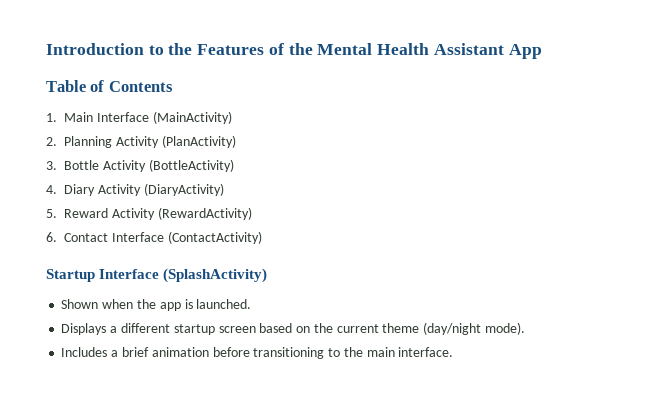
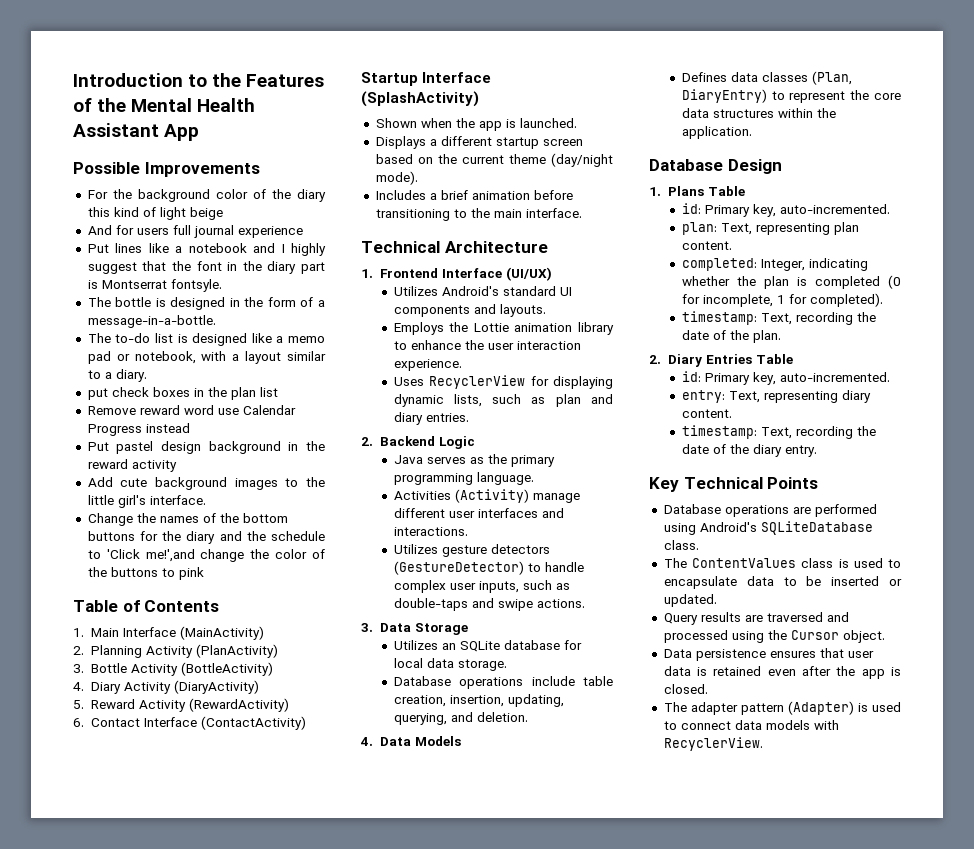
(542, 51) none -> [73,162,260,177] [87,189,326,202] [87,207,223,220] [87,225,303,238] [87,243,326,256] [87,261,326,274] [87,279,222,292] [87,297,326,310] [87,315,216,328] [87,333,326,346] [87,351,327,364] [87,369,147,382] [87,387,278,400] [87,405,296,415] [87,423,190,436] [87,441,325,454] [87,459,177,472] [87,477,325,490] [87,495,206,508] [87,513,288,526] [87,531,325,544] [87,549,326,562] [87,567,204,580] // Possible Improvements // For the background color of the diary this kind of light beige // And for users full journal experience // Put lines like a notebook and I highly suggest that the font in the diary part is Montserrat fontsyle. // The bottle is designed in the form of a message-in-a-bottle. // The to-do list is designed like a memo pad or notebook, with a layout similar to a diary. // put check boxes in the plan list // Remove reward word use Calendar Progress instead // Put pastel design background in the reward activity // Add cute background images to the little girl's interface. // Change the names of the bottom buttons for the diary and the schedule to 'Click me!',and change the color of the buttons to pink
(454, 352) none -> [361,241,548,253] [361,267,552,281] [393,286,572,296] [393,304,546,317] [393,322,614,335] [393,340,581,350] [393,359,462,371] [393,375,613,389] [393,394,613,407] [393,412,469,425] [361,436,475,449] [393,454,555,467] [393,472,534,485] [393,489,580,503] [393,508,564,518] [393,527,468,536] [393,544,550,557] [393,561,584,575] [393,580,570,593] [393,598,585,611] [361,623,468,635] [393,640,582,652] [393,658,507,671] [393,676,613,689] [393,694,564,707] [393,712,528,725] [360,736,461,746] [681,71,852,85] [681,89,901,103] [681,108,836,118] [681,126,752,139] [649,159,782,174] [649,186,745,196] [681,203,890,217] [681,222,859,235] [681,241,732,250] [681,258,868,271] [681,275,901,289] [681,293,883,307] [681,311,876,325] [681,330,781,343] [649,354,793,367] [681,371,890,385] [681,390,871,403] [681,409,732,418] [681,425,876,439] [681,444,817,457] [649,477,819,492] [663,504,877,517] [663,521,873,535] [663,540,699,550] [663,558,901,568] [663,576,902,589] [663,594,717,607] [663,612,849,625] [663,630,885,643] [663,648,874,661] [663,666,901,679] [663,684,708,694] [663,701,901,715] [663,720,839,730] [663,737,763,751] // Technical Architecture // 1. Frontend Interface (UI/UX) // Utilizes Android's standard UI components and layouts. // Employs the Lottie animation library to enhance the user interaction experience. // Uses RecyclerView for displaying dynamic lists, such as plan and diary entries. // 2. Backend Logic // Java serves as the primary programming language. // Activities (Activity) manage different user interfaces and interactions. // Utilizes gesture detectors (GestureDetector) to handle complex user inputs, such as double-taps and swipe actions. // 3. Data Storage // Utilizes an SQLite database for local data storage. // Database operations include table creation, insertion, updating, querying, and deletion. // 4. Data Models // Defines data classes (Plan, DiaryEntry) to represent the core data structures within the application. // Database Design // 1. Plans Table // id: Primary key, auto-incremented. // plan: Text, representing plan content. // completed: Integer, indicating whether the plan is completed (0 for incomplete, 1 for completed). // timestamp: Text, recording the date of the plan. // 2. Diary Entries Table // id: Primary key, auto-incremented. // entry: Text, representing diary content. // timestamp: Text, recording the date of the diary entry. // Key Technical Points // Database operations are performed using Android's SQLiteDatabase class. // The ContentValues class is used to encapsulate data to be inserted or updated. // Query results are traversed and processed using the Cursor object. // Data persistence ensures that user data is retained even after the app is closed. // The adapter pattern (Adapter) is used to connect data models with RecyclerView.

